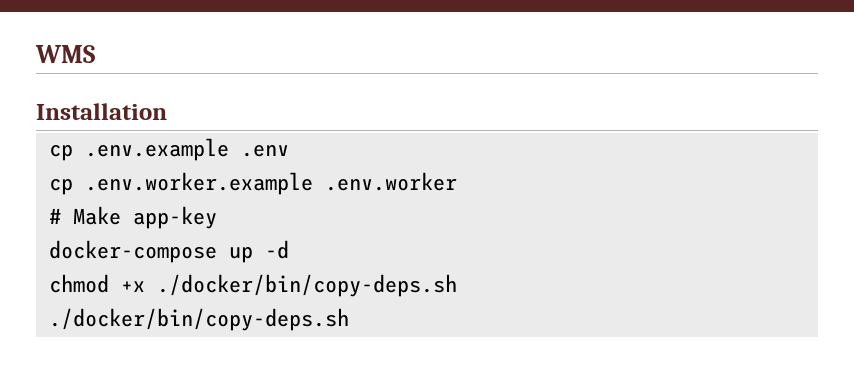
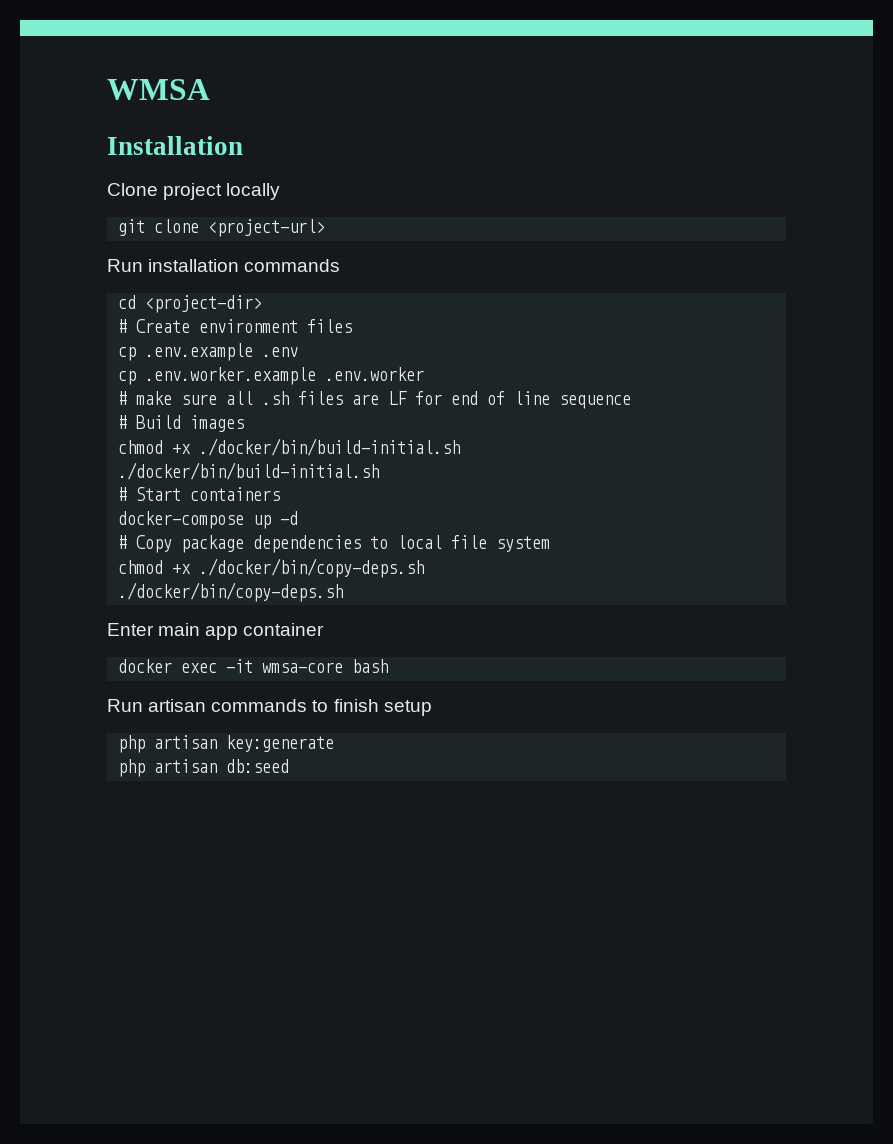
[35,45,95,63] WMS -> [107,79,210,100] WMSA
(167, 111) none -> [107,183,281,200] [118,219,326,237] [107,259,341,272] [118,295,263,313] [118,319,353,333] // Clone project locally // git clone <project-url> // Run installation commands // cd <project-dir> // # Create environment files
[73,206,218,229] [49,240,290,263] [49,274,458,297] [49,308,350,331] Make app-key // docker-compose up -d // chmod +x ./docker/bin/copy-deps.sh // ./docker/bin/copy-deps.sh -> [136,391,632,409] [118,415,245,432] [118,438,461,456] [118,462,380,480] [118,487,281,501] [118,511,299,529] [118,535,551,553] [118,558,425,578] [118,582,344,602] [107,623,325,640] [118,659,389,673] [107,699,432,716] [118,735,335,753] [118,759,290,777] make sure all .sh files are LF for end of line sequence // # Build images // chmod +x ./docker/bin/build-initial.sh // ./docker/bin/build-initial.sh // # Start containers // docker-compose up -d // # Copy package dependencies to local file system // chmod +x ./docker/bin/copy-deps.sh // ./docker/bin/copy-deps.sh // Enter main app container // docker exec -it wmsa-core bash // Run artisan commands to finish setup // php artisan key:generate // php artisan db:seed

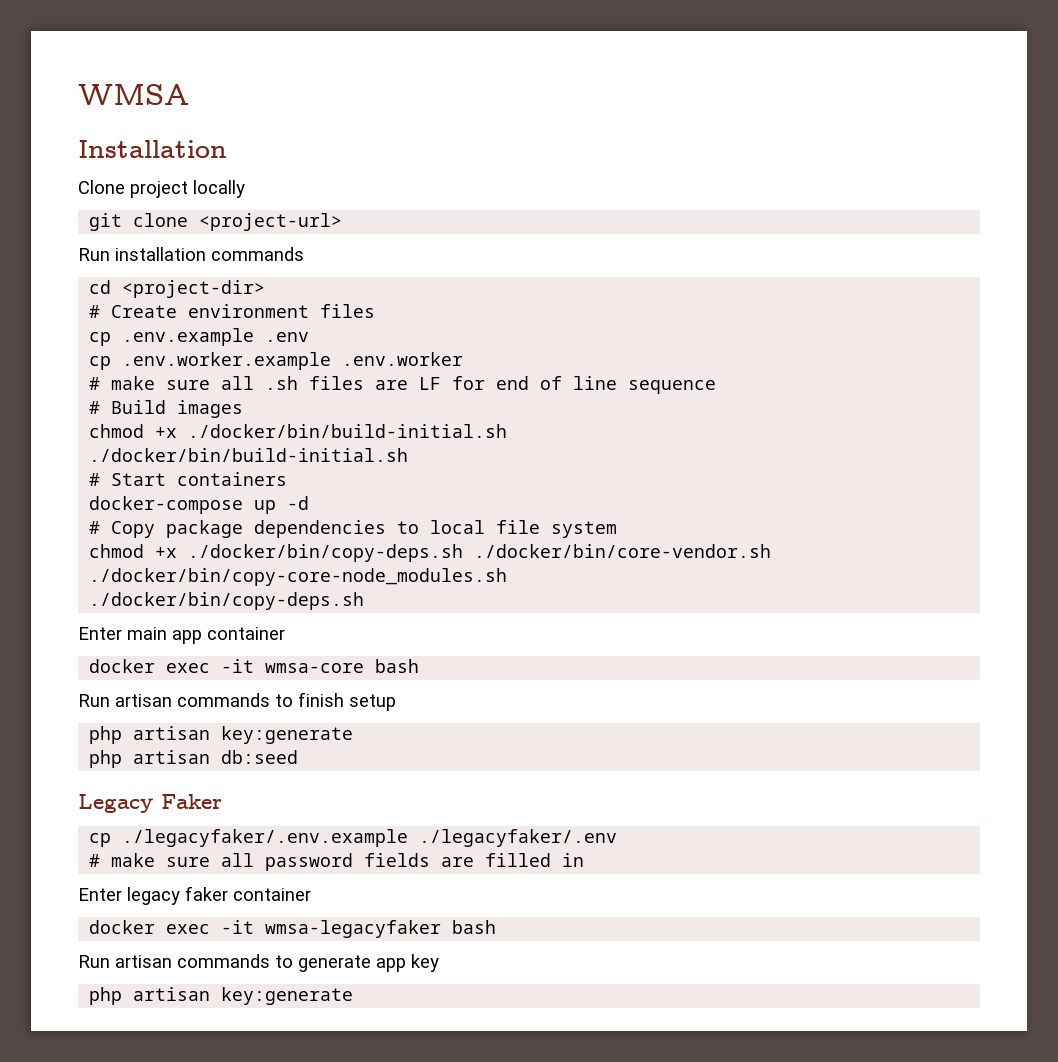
(425, 568) none -> [474,544,772,558] [89,568,508,586] ./docker/bin/core-vendor.sh ./docker/bin/copy-core-node_modules.sh
(290, 766) none -> [78,794,222,813] [89,829,618,847] [89,853,585,871] [78,886,311,905] [89,920,497,938] [78,954,439,972] [89,987,354,1005] // Legacy Faker // cp ./legacyfaker/.env.example ./legacyfaker/.env // # make sure all password fields are filled in // Enter legacy faker container // docker exec -it wmsa-legacyfaker bash // Run artisan commands to generate app key // php artisan key:generate

